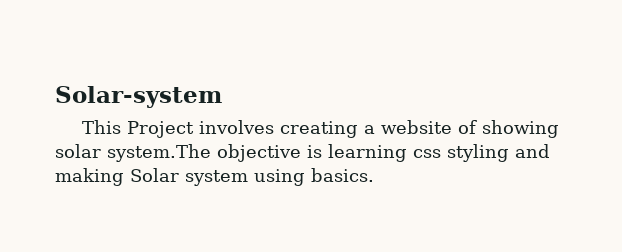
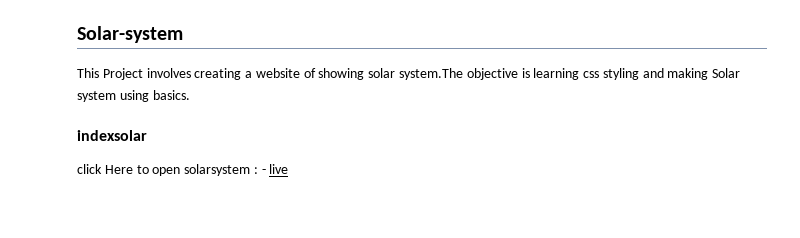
(374, 175) none -> [77,130,147,141] [77,164,289,176] // indexsolar // click Here to open solarsystem : - live

